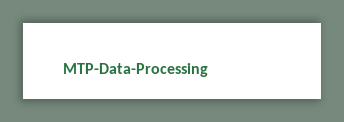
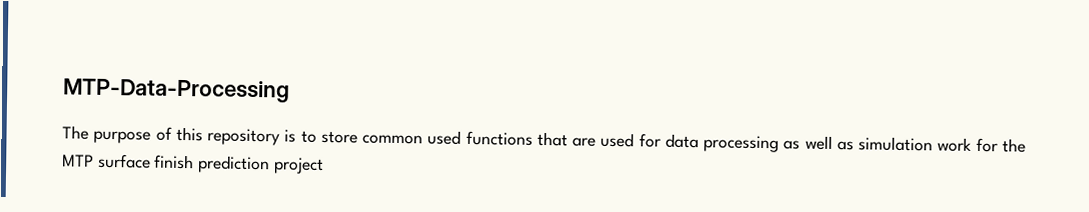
(208, 70) none -> [62,125,1026,153] [62,153,324,174] // The purpose of this repository is to store common used functions that are used for data processing as well as simulation work for the MTP surface finish prediction project

